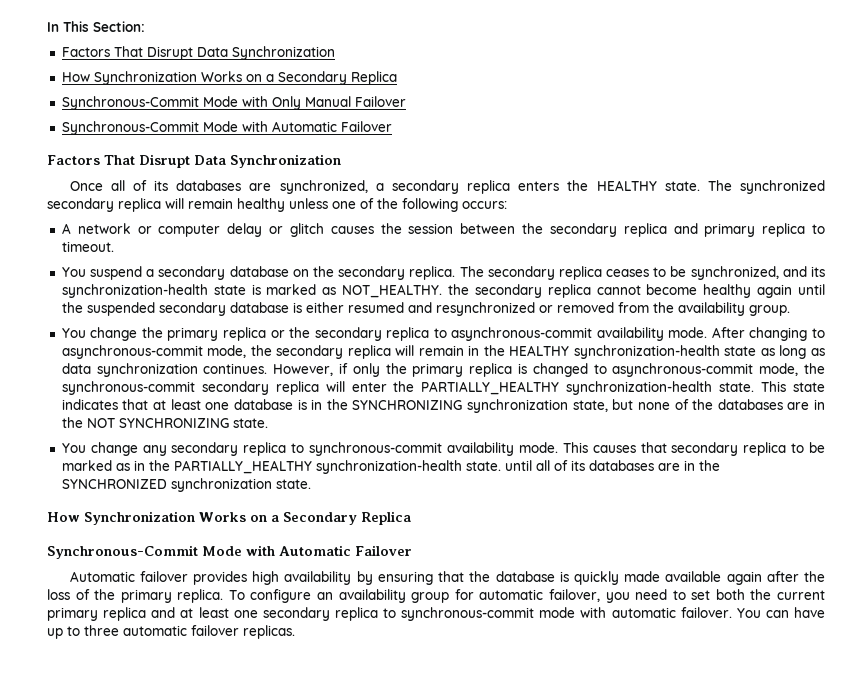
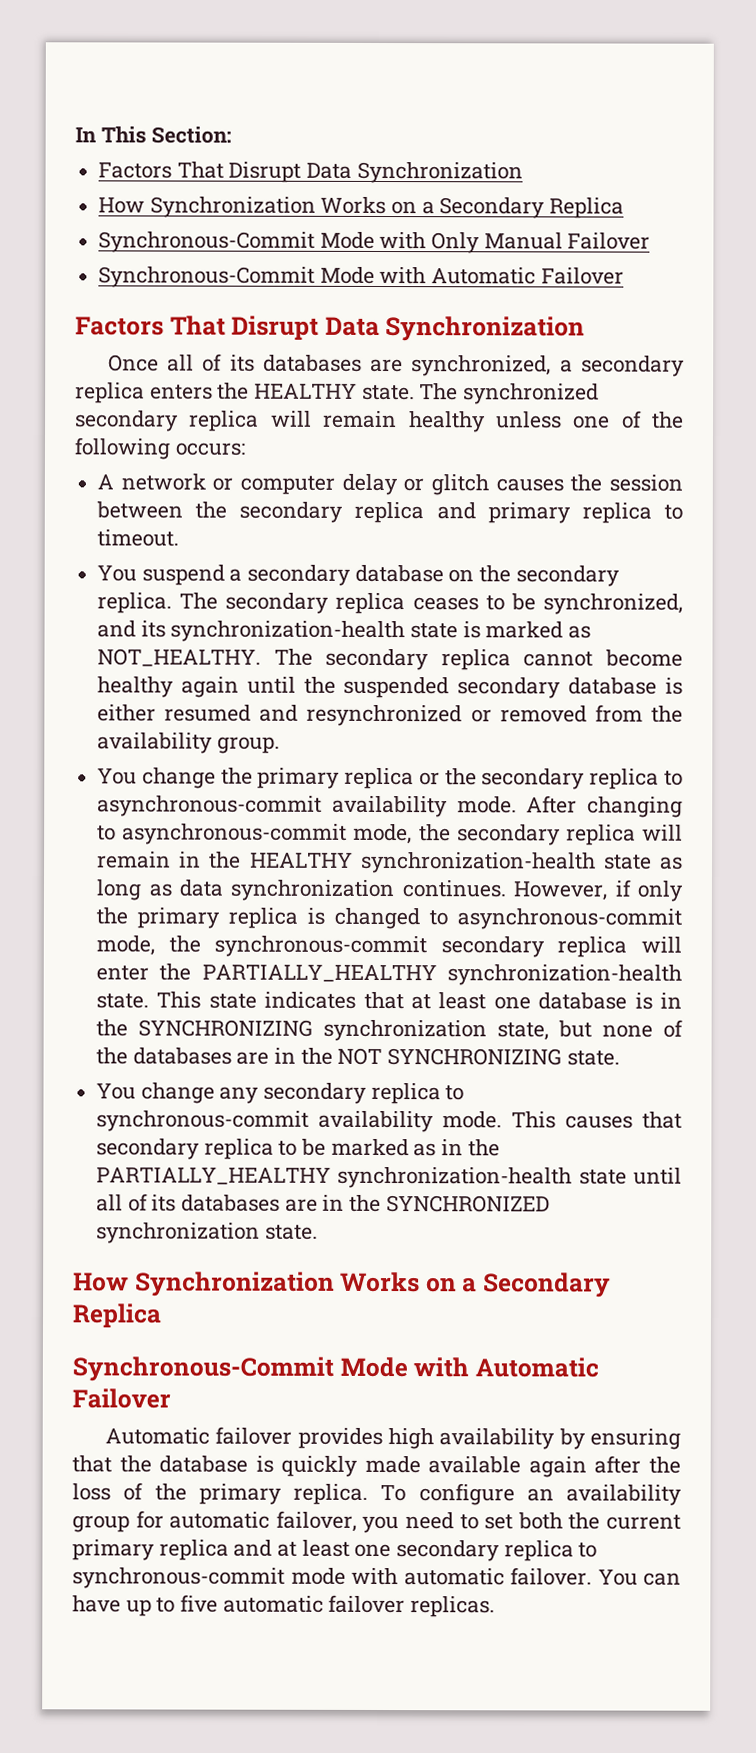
[447,284,469,295] the -> [273,648,313,666] The
[465,461,501,471] state. -> [578,1169,627,1185] state
[84,625,119,636] three -> [180,1594,219,1613] five

